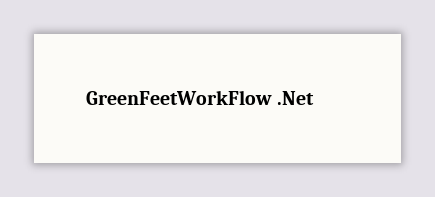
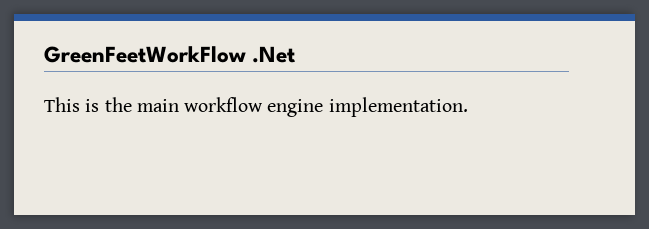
(315, 98) none -> [44,97,468,117] // This is the main workflow engine implementation.

